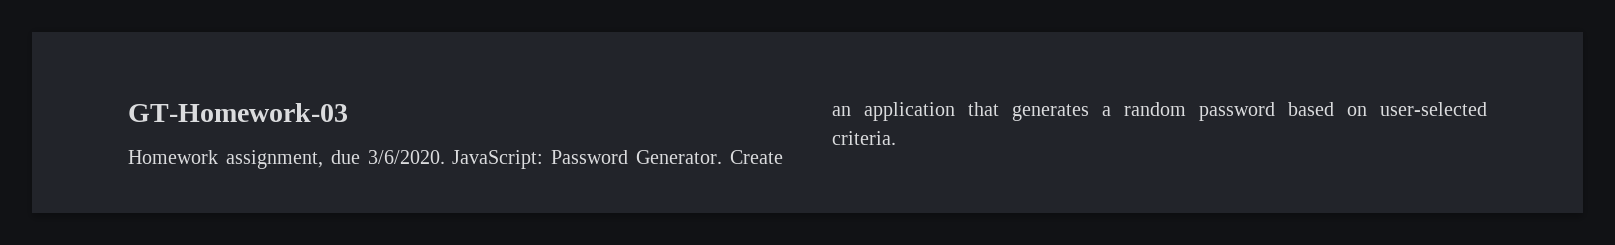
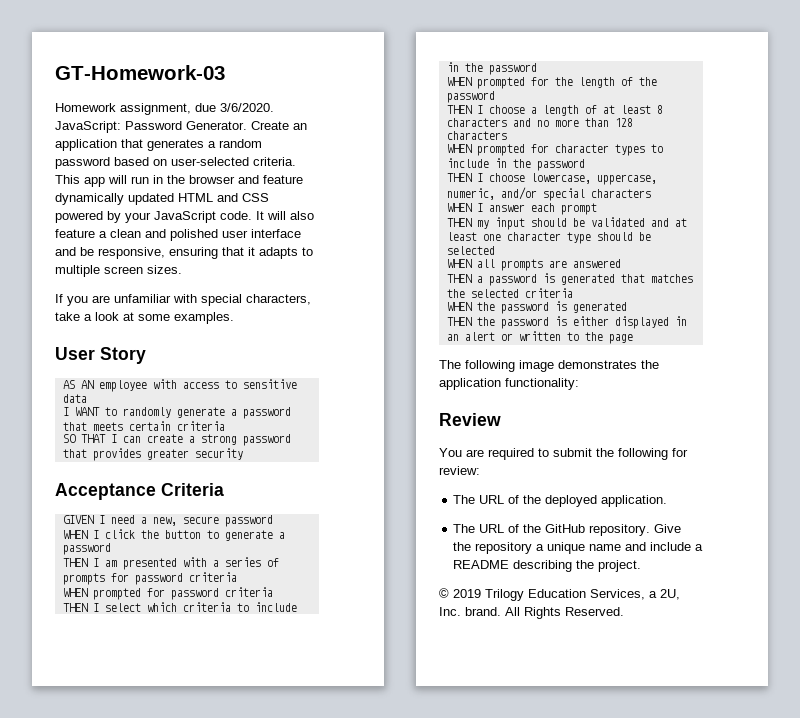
(896, 138) none -> [55,175,303,187] [55,193,269,205] [55,211,314,223] [55,229,301,241] [55,247,313,259] [55,265,182,277] [55,294,311,306] [55,312,234,324] [55,347,146,364] [62,379,297,392] [62,394,87,403] [62,407,291,419] [62,421,225,431] [62,434,291,446] [62,448,243,461] [55,483,224,500] [62,515,273,527] [62,529,285,541] [62,543,111,555] [62,557,279,570] [62,572,237,585] [62,587,273,600] [62,602,297,612] [446,62,537,75] [446,77,657,89] [446,91,495,103] [446,105,663,116] [446,118,633,127] [446,131,507,140] [446,144,663,156] [446,158,585,171] [446,173,657,185] [446,187,651,201] [446,203,597,215] [446,217,687,230] [446,232,651,244] [446,246,495,255] [446,259,621,271] [446,273,693,286] [446,288,573,298] [446,301,627,314] [446,316,687,329] [446,331,633,344] [439,360,659,372] [439,378,579,390] [439,413,501,426] [439,448,688,460] [439,466,480,475] [453,495,668,507] [453,524,682,536] [453,542,704,554] [453,560,642,572] [439,588,680,601] [439,607,624,619] This app will run in the browser and feature dynamically updated HTML and CSS powered by your JavaScript code. It will also feature a clean and polished user interface and be responsive, ensuring that it adapts to multiple screen sizes. // If you are unfamiliar with special characters, take a look at some examples. // User Story // AS AN employee with access to sensitive data // I WANT to randomly generate a password that meets certain criteria // SO THAT I can create a strong password that provides greater security // Acceptance Criteria // GIVEN I need a new, secure password // WHEN I click the button to generate a password // THEN I am presented with a series of prompts for password criteria // WHEN prompted for password criteria // THEN I select which criteria to include in the password // WHEN prompted for the length of the password // THEN I choose a length of at least 8 characters and no more than 128 characters // WHEN prompted for character types to include in the password // THEN I choose lowercase, uppercase, numeric, and/or special characters // WHEN I answer each prompt // THEN my input should be validated and at least one character type should be selected // WHEN all prompts are answered // THEN a password is generated that matches the selected criteria // WHEN the password is generated // THEN the password is either displayed in an alert or written to the page // The following image demonstrates the application functionality: // Review // You are required to submit the following for review: // The URL of the deployed application. // The URL of the GitHub repository. Give the repository a unique name and include a README describing the project. // © 2019 Trilogy Education Services, a 2U, Inc. brand. All Rights Reserved.

